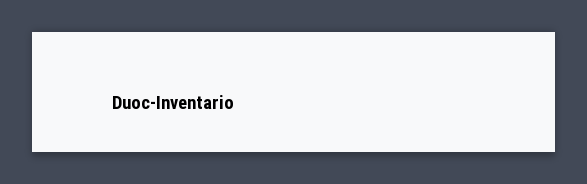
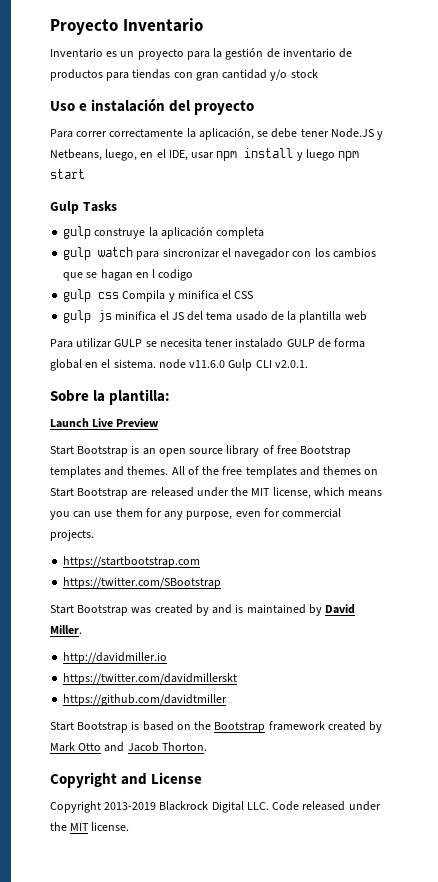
[112,95,234,109] Duoc-Inventario -> [50,18,203,35] [50,48,353,60] [50,69,318,81] [50,99,255,115] [50,128,384,140] [50,148,360,161] [50,169,85,179] [50,201,117,214] [63,226,265,239] [63,247,376,260] [63,269,194,281] [63,289,254,302] [63,310,367,323] [50,338,366,348] [50,359,308,371] [50,389,171,405] [50,418,160,428] [50,445,352,457] [50,466,379,478] [50,487,383,499] [50,508,342,520] [50,529,94,541] [63,556,201,568] [63,577,222,589] [50,604,356,616] [50,625,82,634] [63,652,168,664] [63,673,238,685] [63,694,228,706] [50,721,383,733] [50,742,207,752] [50,772,203,788] [50,801,381,813] [50,822,130,831] Proyecto Inventario // Inventario es un proyecto para la gestión de inventario de productos para tiendas con gran cantidad y/o stock // Uso e instalación del proyecto // Para correr correctamente la aplicación, se debe tener Node.JS y Netbeans, luego, en el IDE, usar npm install y luego npm start // Gulp Tasks // gulp construye la aplicación completa // gulp watch para sincronizar el navegador con los cambios que se hagan en l codigo // gulp css Compila y minifica el CSS // gulp js minifica el JS del tema usado de la plantilla web // Para utilizar GULP se necesita tener instalado GULP de forma global en el sistema. node v11.6.0 Gulp CLI v2.0.1. // Sobre la plantilla: // Launch Live Preview // Start Bootstrap is an open source library of free Bootstrap templates and themes. All of the free templates and themes on Start Bootstrap are released under the MIT license, which means you can use them for any purpose, even for commercial projects. // https://startbootstrap.com // https://twitter.com/SBootstrap // Start Bootstrap was created by and is maintained by David Miller. // http://davidmiller.io // https://twitter.com/davidmillerskt // https://github.com/davidtmiller // Start Bootstrap is based on the Bootstrap framework created by Mark Otto and Jacob Thorton. // Copyright and License // Copyright 2013-2019 Blackrock Digital LLC. Code released under the MIT license.

